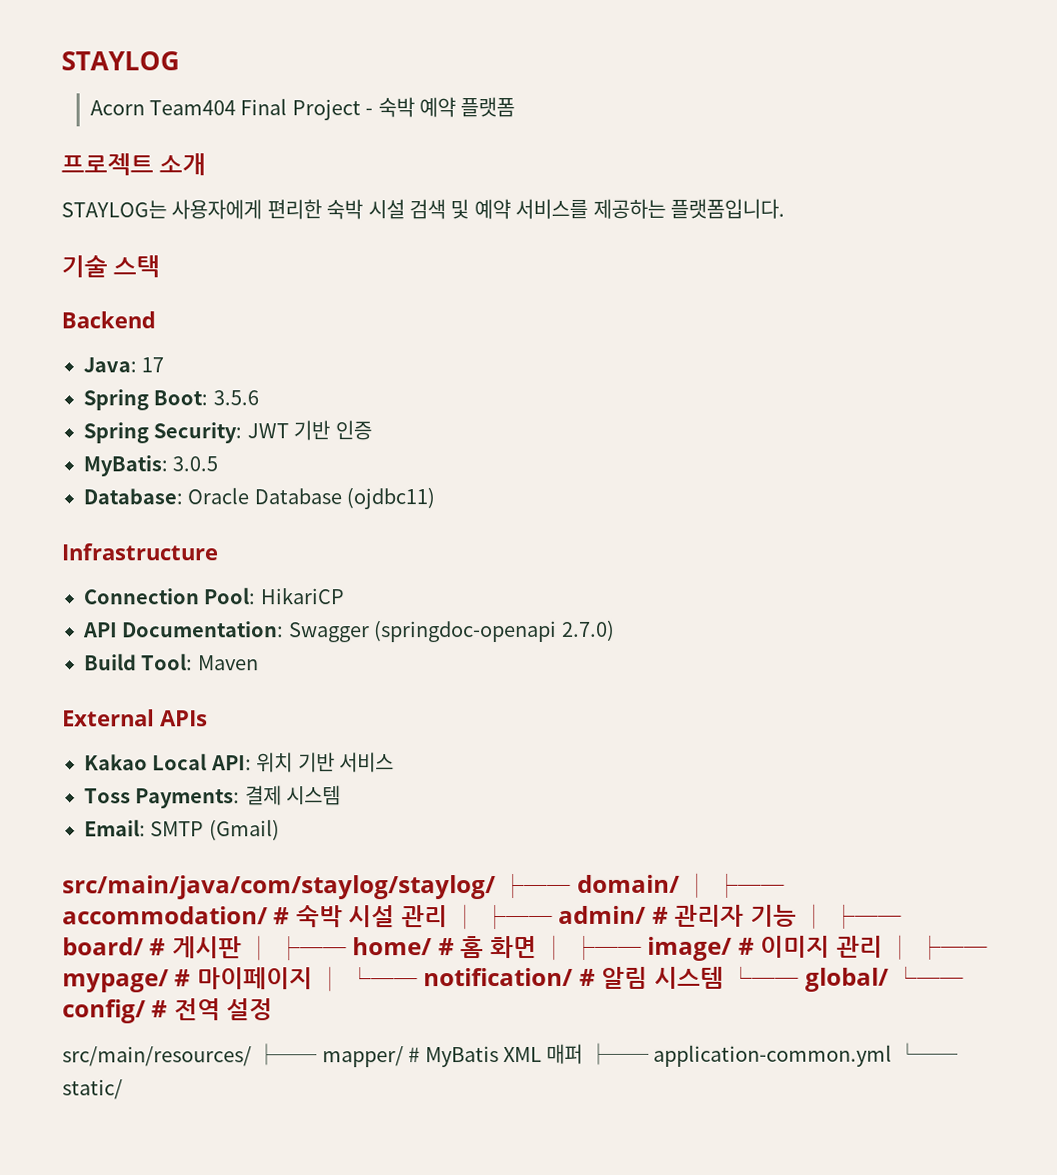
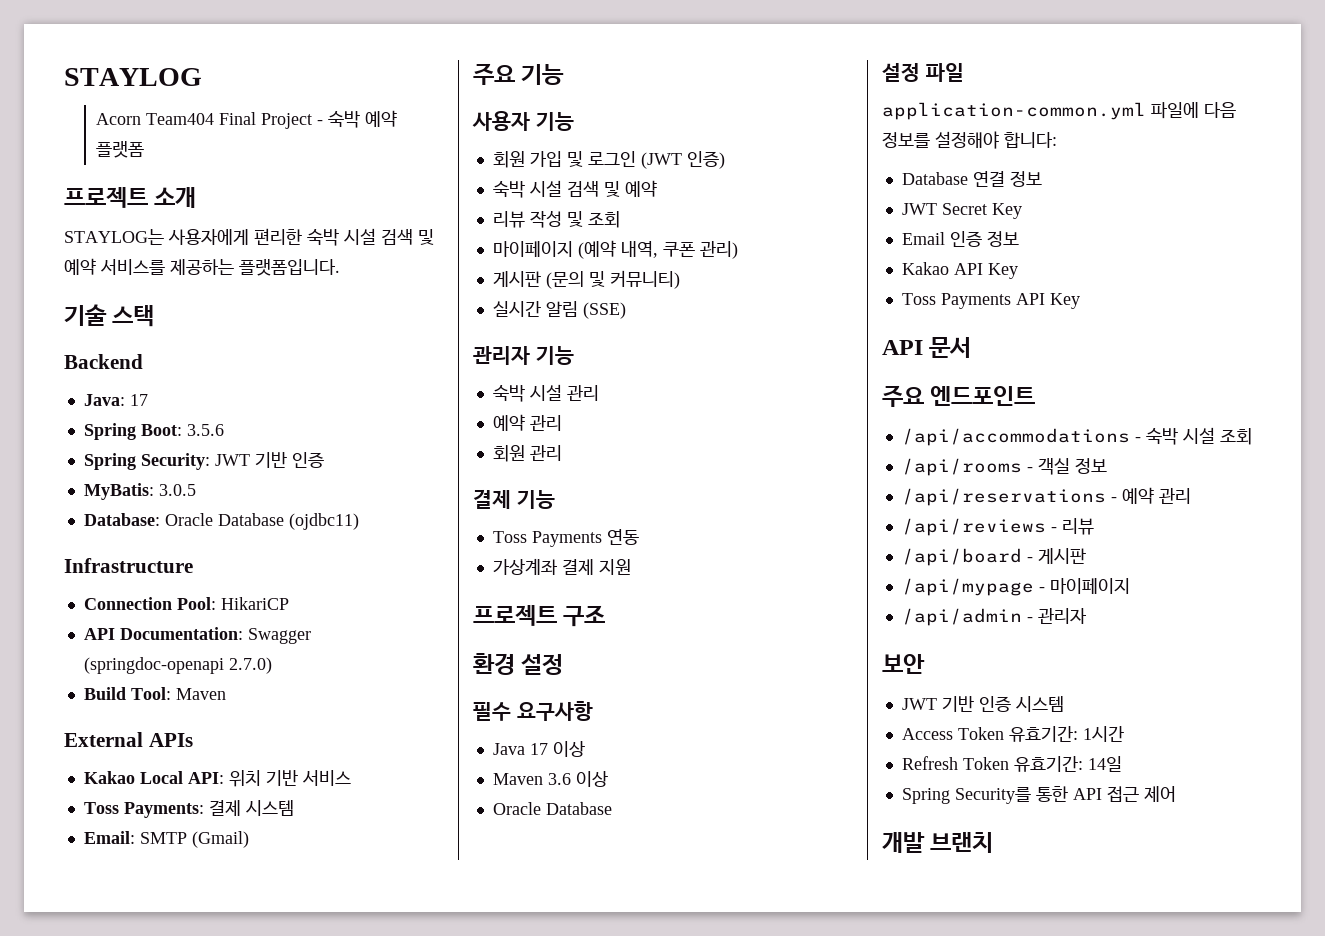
[62,872,785,900] [62,903,902,930] [62,934,988,961] [62,966,965,993] [62,998,274,1024] [62,1042,958,1068] [62,1079,123,1100] src/main/java/com/staylog/staylog/ ├── domain/ │ ├── accommodation/ # 숙박 시설 관리 │ ├── admin/ # 관리자 기능 │ ├── board/ # 게시판 │ ├── home/ # 홈 화면 │ ├── image/ # 이미지 관리 │ ├── mypage/ # 마이페이지 │ └── notification/ # 알림 시스템 └── global/ └── config/ # 전역 설정 // src/main/resources/ ├── mapper/ # MyBatis XML 매퍼 ├── application-common.yml └── static/ -> [473,63,565,85] [472,111,574,131] [492,151,725,169] [492,180,657,198] [492,210,620,228] [492,240,738,259] [492,270,680,289] [492,301,626,319] [473,346,574,365] [492,384,599,402] [492,414,562,431] [492,445,562,462] [473,489,555,509] [492,529,639,547] [492,558,631,575] [473,605,606,627] [473,653,564,675] [473,701,593,721] [492,741,585,757] [492,771,608,787] [492,802,612,815] [882,63,964,82] [882,102,1236,120] [882,131,1057,149] [901,171,1042,187] [901,203,1022,219] [901,231,1019,247] [901,262,1018,279] [901,293,1080,309] [882,337,972,358] [882,385,1036,407] [901,427,1252,446] [901,458,1107,476] [901,487,1191,506] [901,518,1094,536] [901,548,1086,566] [901,578,1130,596] [901,608,1087,626] [882,654,925,674] [901,696,1064,712] [901,726,1124,742] [901,756,1122,772] [901,786,1176,804] [882,832,994,853] 주요 기능 // 사용자 기능 // 회원 가입 및 로그인 (JWT 인증) // 숙박 시설 검색 및 예약 // 리뷰 작성 및 조회 // 마이페이지 (예약 내역, 쿠폰 관리) // 게시판 (문의 및 커뮤니티) // 실시간 알림 (SSE) // 관리자 기능 // 숙박 시설 관리 // 예약 관리 // 회원 관리 // 결제 기능 // Toss Payments 연동 // 가상계좌 결제 지원 // 프로젝트 구조 // 환경 설정 // 필수 요구사항 // Java 17 이상 // Maven 3.6 이상 // Oracle Database // 설정 파일 // application-common.yml 파일에 다음 정보를 설정해야 합니다: // Database 연결 정보 // JWT Secret Key // Email 인증 정보 // Kakao API Key // Toss Payments API Key // API 문서 // 주요 엔드포인트 // /api/accommodations - 숙박 시설 조회 // /api/rooms - 객실 정보 // /api/reservations - 예약 관리 // /api/reviews - 리뷰 // /api/board - 게시판 // /api/mypage - 마이페이지 // /api/admin - 관리자 // 보안 // JWT 기반 인증 시스템 // Access Token 유효기간: 1시간 // Refresh Token 유효기간: 14일 // Spring Security를 통한 API 접근 제어 // 개발 브랜치

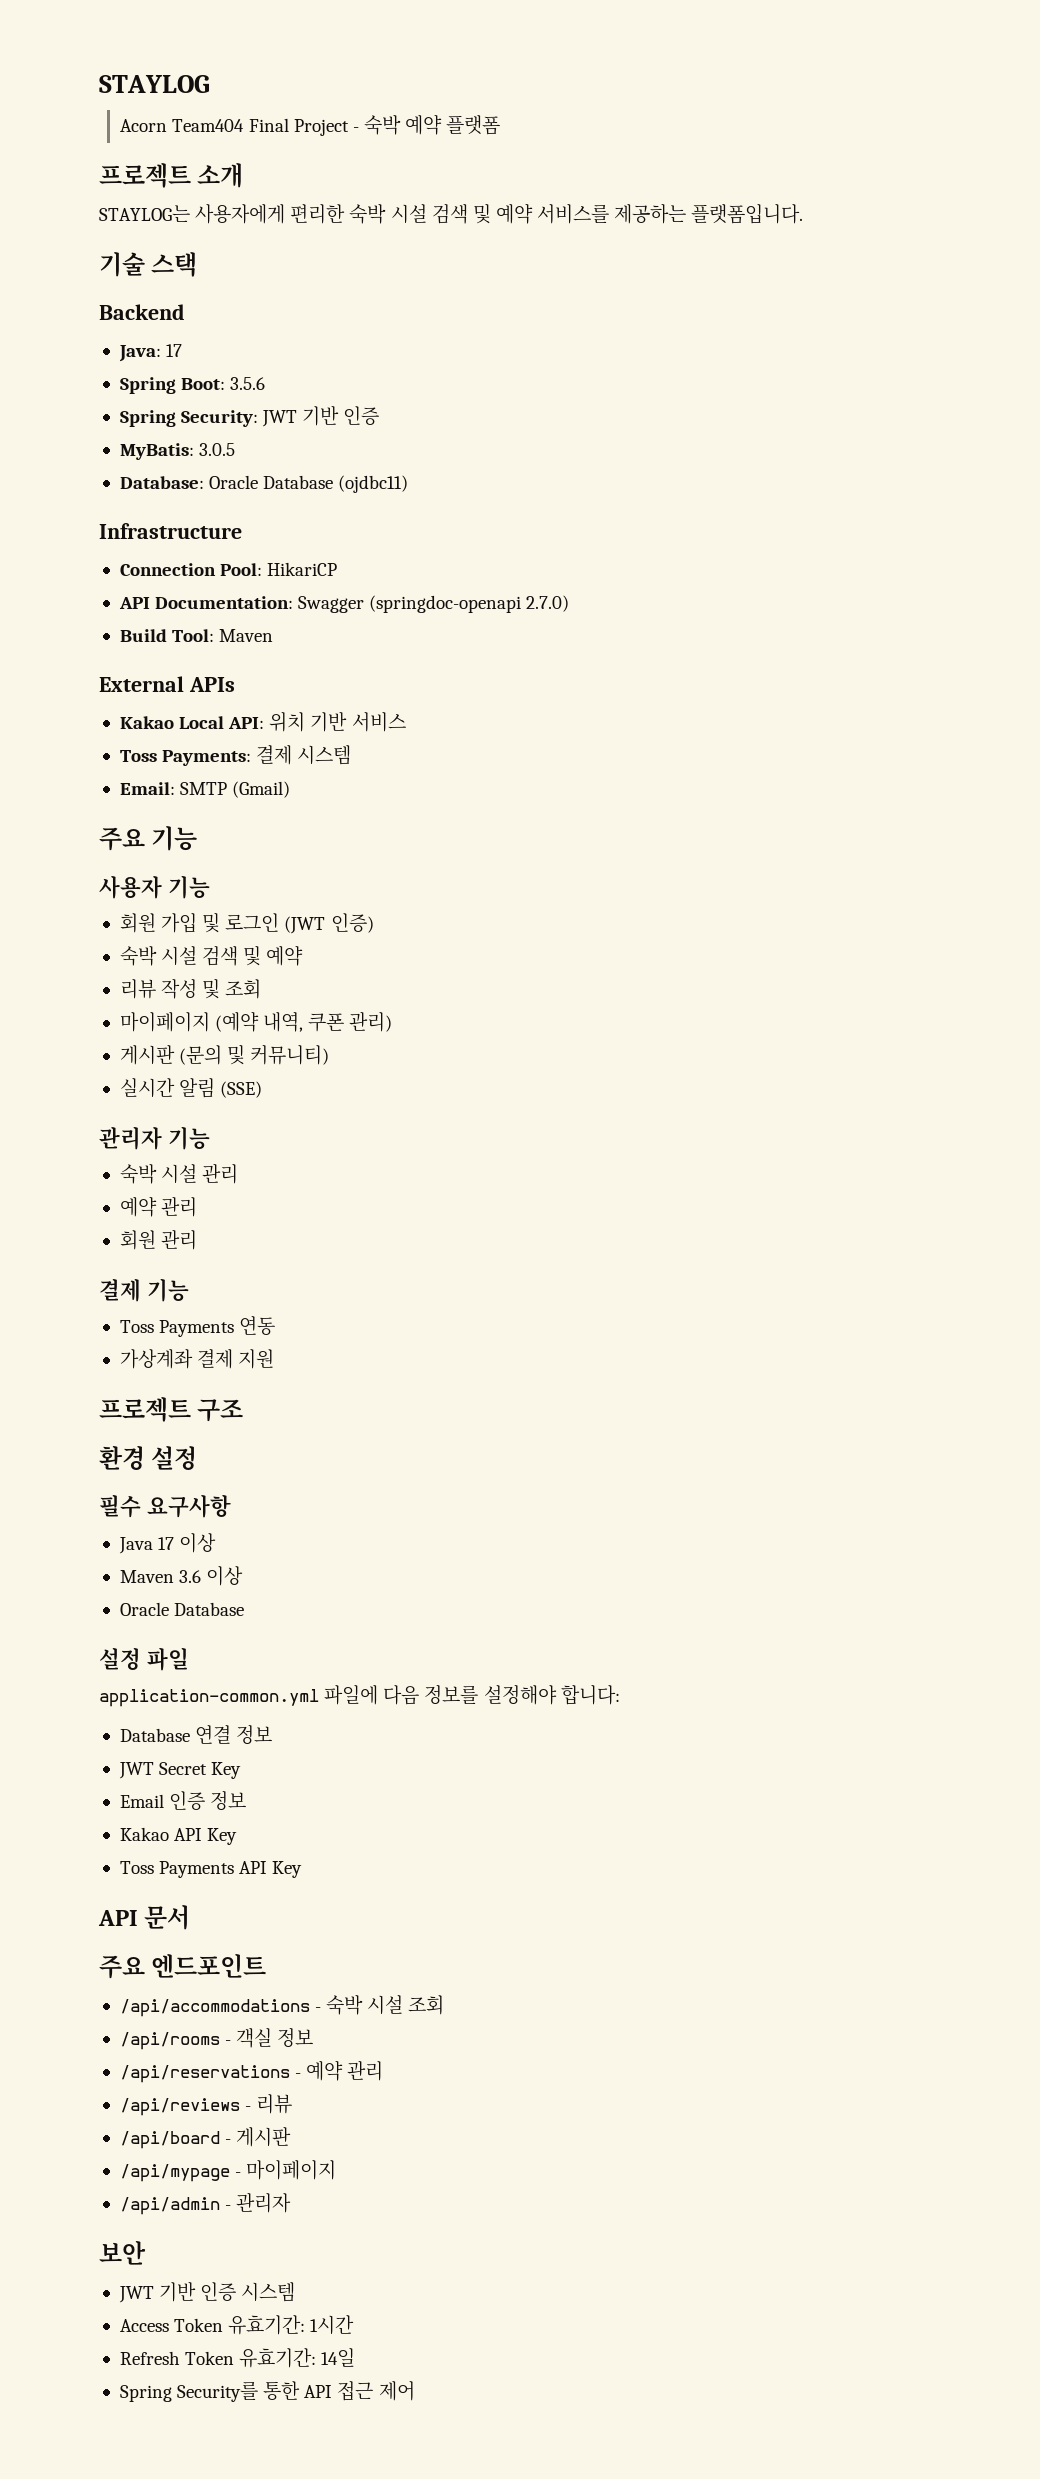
[882,832,994,853] // 개발 브랜치 -> (415, 2391) none

